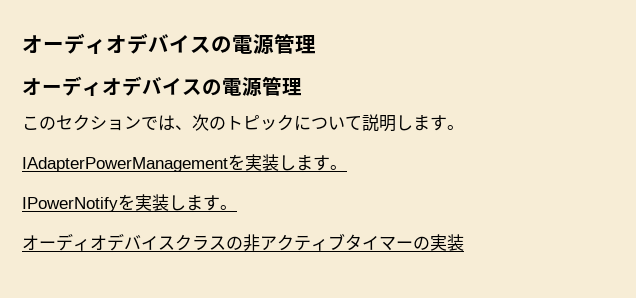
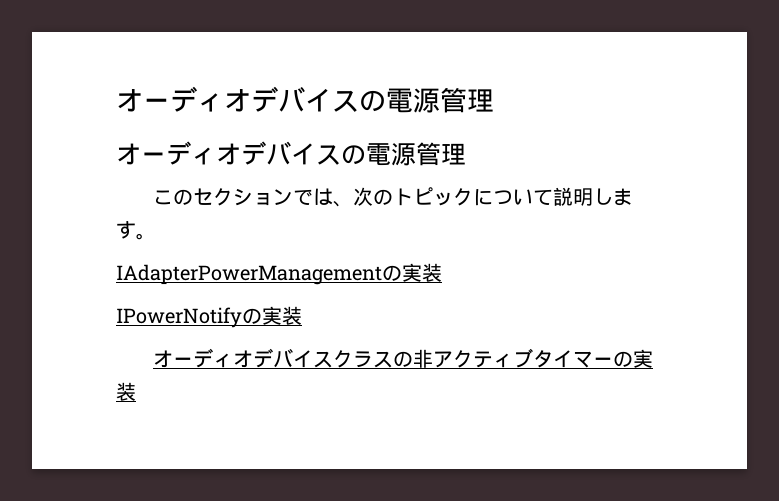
[228,154,347,171] を実装します。 -> [382,263,442,282] の実装
[118,194,237,211] を実装します。 -> [242,306,302,325] の実装

